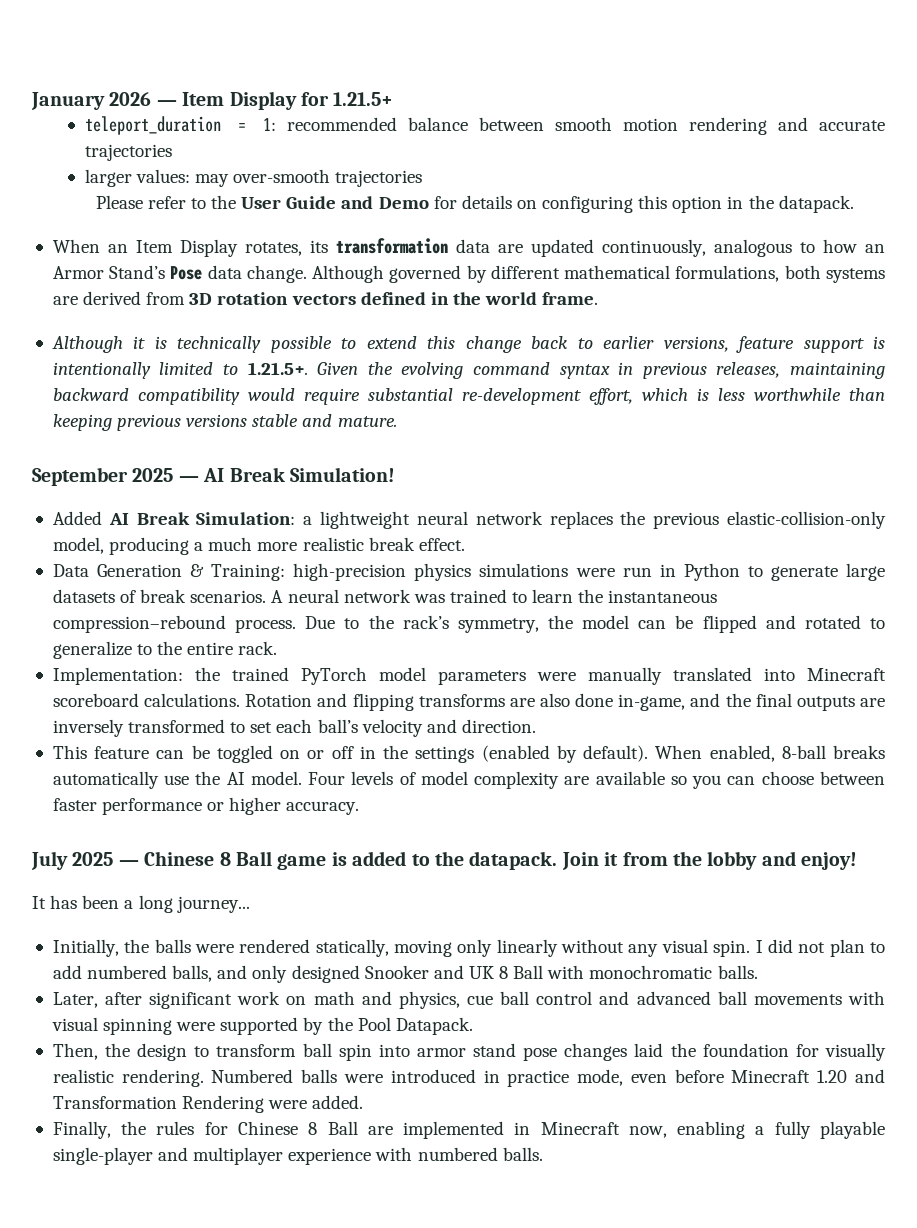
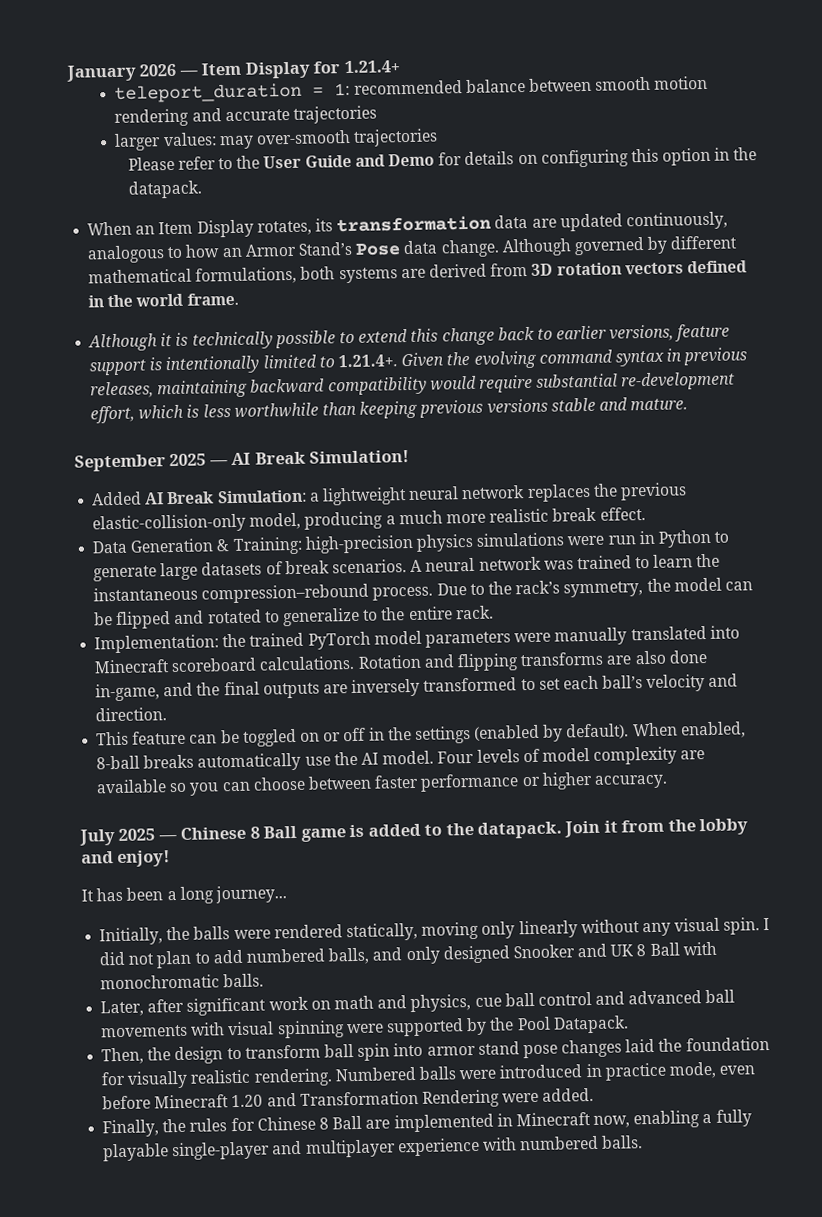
[333,92,394,106] 1.21.5+ -> [343,60,400,74] 1.21.4+
[247,362,308,375] 1.21.5+. -> [337,354,398,368] 1.21.4+.

